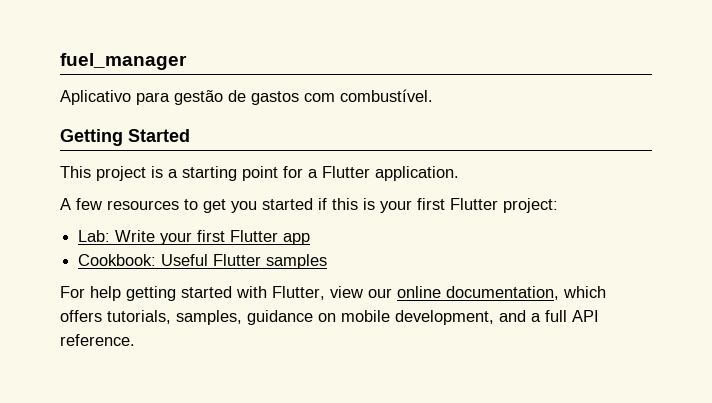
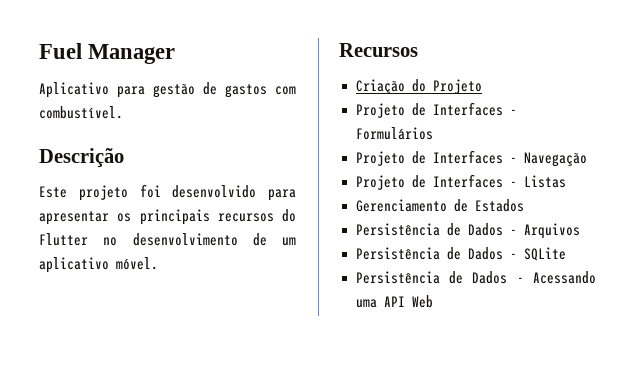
[60,53,187,70] fuel_manager -> [39,43,176,64] Fuel Manager
[60,129,190,146] [60,166,459,181] [60,198,558,213] [78,230,311,245] [78,254,328,269] [60,286,606,301] [60,310,599,325] [60,334,135,346] Getting Started // This project is a starting point for a Flutter application. // A few resources to get you started if this is your first Flutter project: // Lab: Write your first Flutter app // Cookbook: Useful Flutter samples // For help getting started with Flutter, view our online documentation, which offers tutorials, samples, guidance on mobile development, and a full API reference. -> [39,148,124,168] [39,184,296,201] [39,209,296,225] [39,233,296,246] [39,257,158,273] [339,43,418,57] [355,79,482,94] [355,102,517,118] [355,127,433,140] [355,150,587,167] [355,174,566,190] [355,199,524,212] [355,223,580,239] [355,247,566,261] [355,271,596,284] [355,295,433,308] Descrição // Este projeto foi desenvolvido para apresentar os principais recursos do Flutter no desenvolvimento de um aplicativo móvel. // Recursos // Criação do Projeto // Projeto de Interfaces - Formulários // Projeto de Interfaces - Navegação // Projeto de Interfaces - Listas // Gerenciamento de Estados // Persistência de Dados - Arquivos // Persistência de Dados - SQLite // Persistência de Dados - Acessando uma API Web

